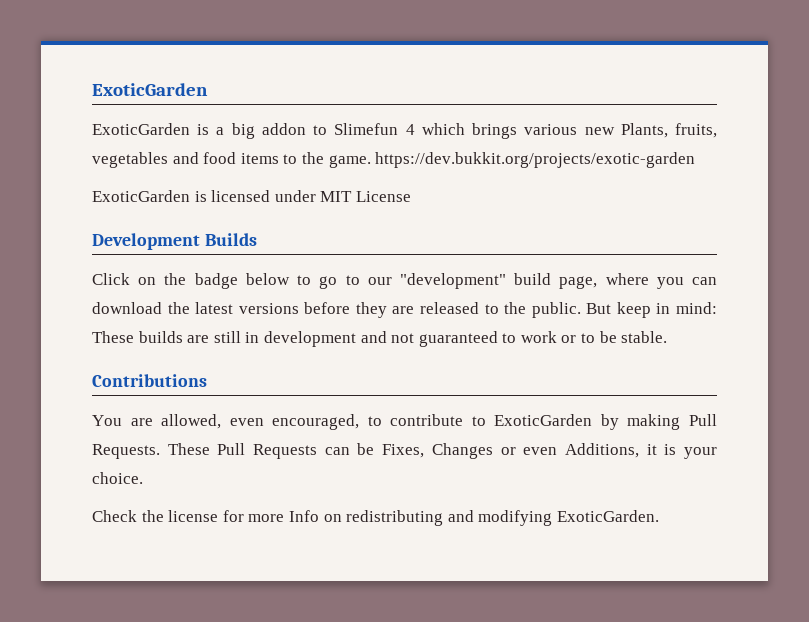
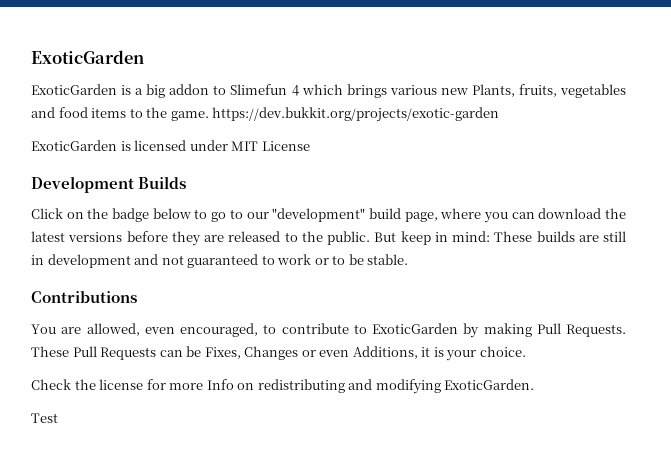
(659, 516) none -> [31,413,58,423] // Test

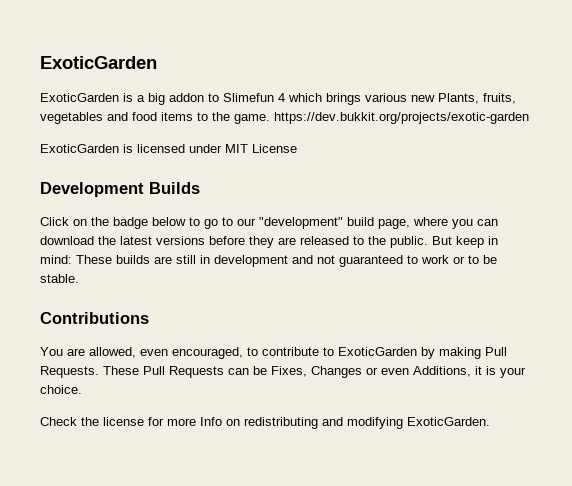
[31,413,58,423] // Test -> (490, 421) none

